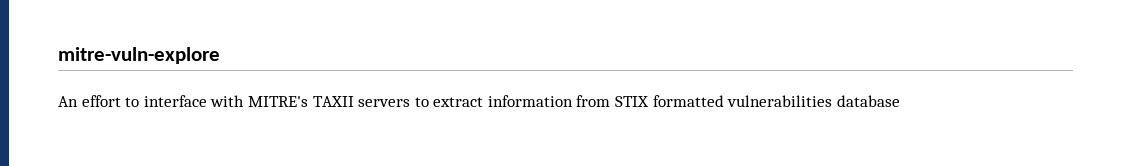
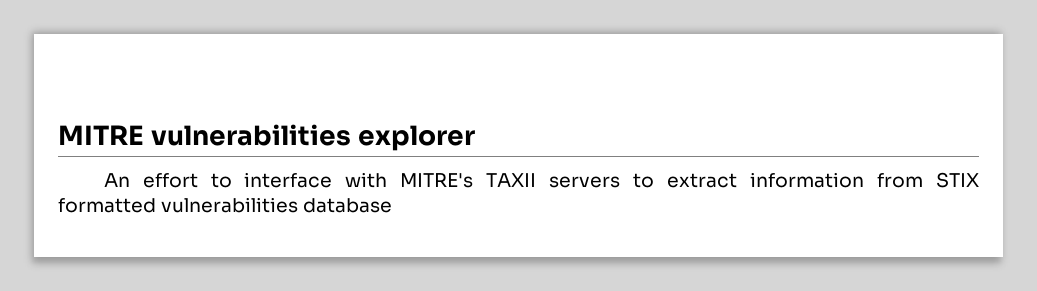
[58,47,220,64] mitre-vuln-explore -> [58,124,476,151] MITRE vulnerabilities explorer

